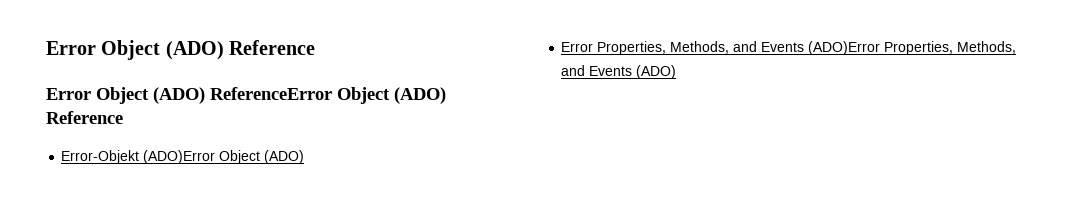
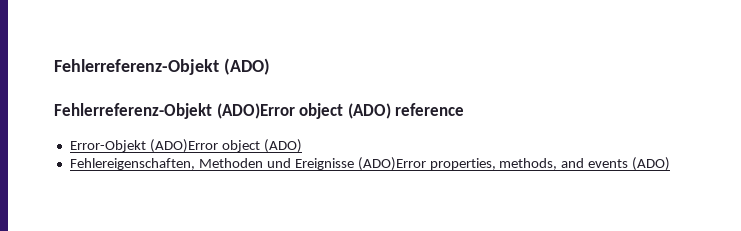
[46,40,316,60] [46,87,446,104] [46,111,123,124] Error Object (ADO) Reference // Error Object (ADO) ReferenceError Object (ADO) Reference -> [54,58,270,75] [54,103,465,119] Fehlerreferenz-Objekt (ADO) // Fehlerreferenz-Objekt (ADO)Error object (ADO) reference
[219,150,305,164] [561,41,1017,55] [561,65,633,76] Object (ADO) // Error Properties, Methods, and Events (ADO)Error Properties, Methods, and Events -> [221,139,302,153] [69,157,629,171] object (ADO) // Fehlereigenschaften, Methoden und Ereignisse (ADO)Error properties, methods, and events

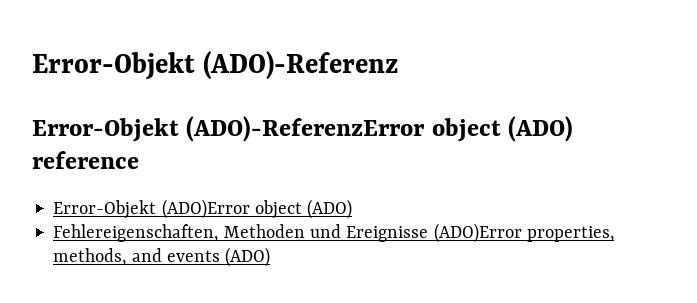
[54,58,270,75] [54,103,295,119] Fehlerreferenz-Objekt (ADO) // Fehlerreferenz-Objekt (ADO)Error -> [32,51,399,80] [32,116,426,142] Error-Objekt (ADO)-Referenz // Error-Objekt (ADO)-ReferenzError

